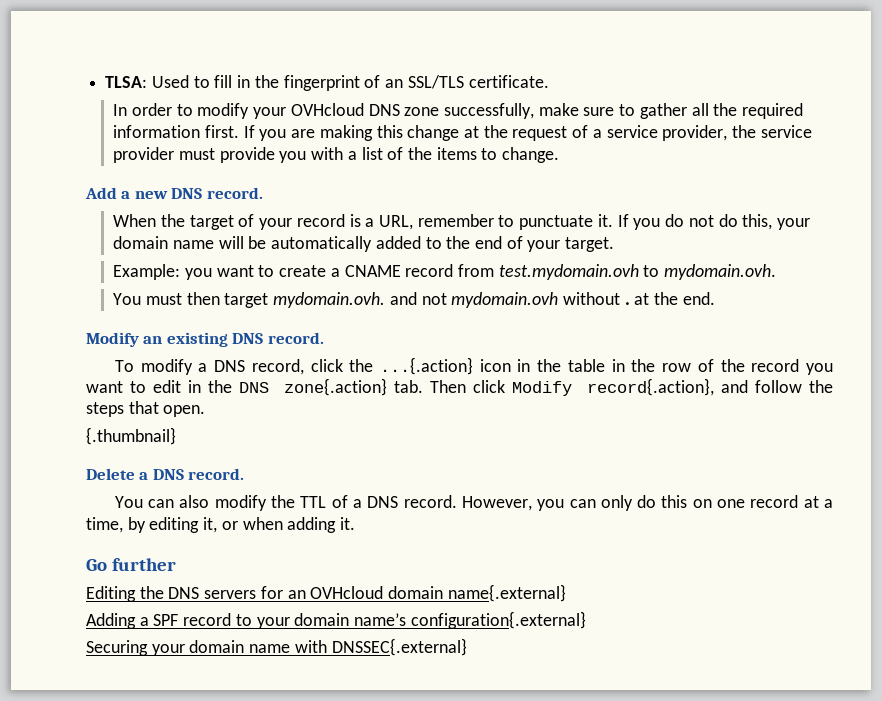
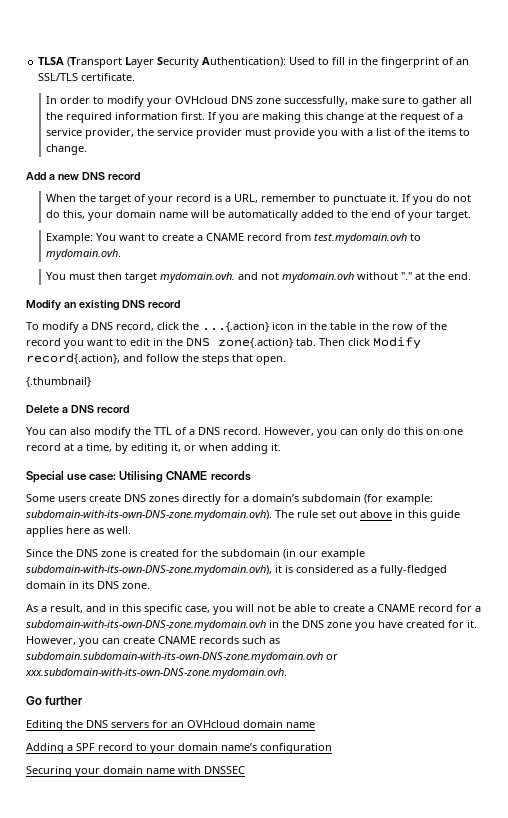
[105,76,148,88] TLSA: -> [38,57,287,68] TLSA (Transport Layer Security Authentication):
[206,187,263,199] record. -> [107,172,140,180] record
[184,268,212,280] you -> [96,233,117,241] You
[624,302,630,305] . -> [401,272,413,280] "."
[267,332,324,344] record. -> [147,300,180,308] record
[188,468,245,480] record. -> [96,405,129,413] record
(356, 523) none -> [26,471,251,483] [26,494,433,505] [26,510,460,521] [26,526,131,537] [26,549,365,560] [26,565,447,576] [26,581,150,589] [26,604,481,615] [26,620,477,631] [26,636,280,647] [26,652,338,663] [25,668,287,679] // Special use case: Utilising CNAME records // Some users create DNS zones directly for a domain’s subdomain (for example: subdomain-with-its-own-DNS-zone.mydomain.ovh). The rule set out above in this guide applies here as well. // Since the DNS zone is created for the subdomain (in our example subdomain-with-its-own-DNS-zone.mydomain.ovh), it is considered as a fully-fledged domain in its DNS zone. // As a result, and in this specific case, you will not be able to create a CNAME record for a subdomain-with-its-own-DNS-zone.mydomain.ovh in the DNS zone you have created for it. However, you can create CNAME records such as subdomain.subdomain-with-its-own-DNS-zone.mydomain.ovh or xxx.subdomain-with-its-own-DNS-zone.mydomain.ovh.
[447,584,566,602] name{.external} -> [286,722,315,728] name
[410,611,586,629] configuration{.external} -> [260,743,332,754] configuration
[331,638,467,656] DNSSEC{.external} -> [204,766,245,774] DNSSEC

